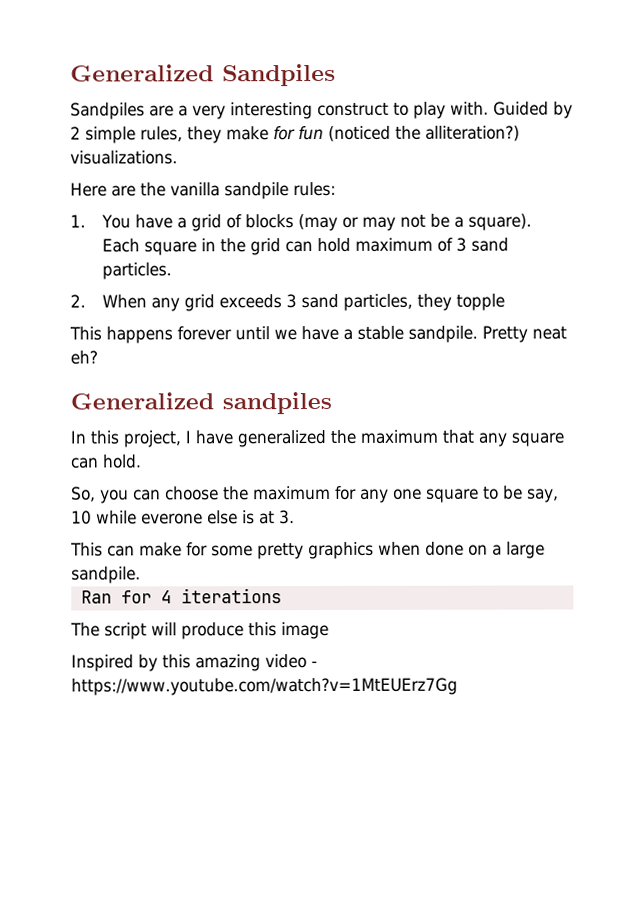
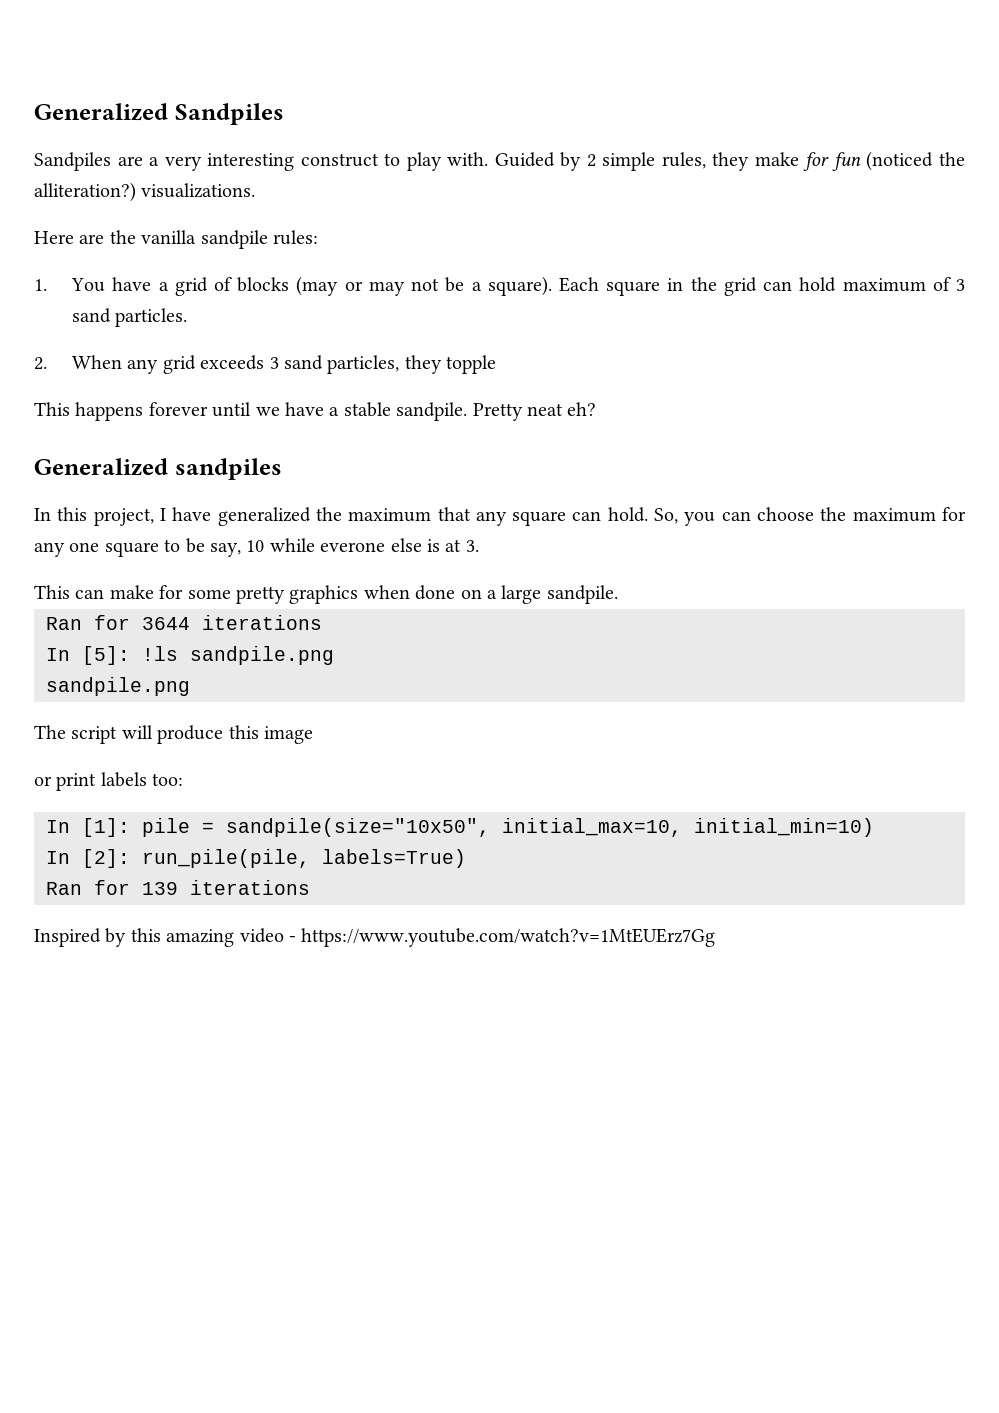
(142, 461) // -> (648, 514) none
[160,588,282,604] 4 iterations -> [142,615,322,630] [46,646,334,665] [46,677,190,696] 3644 iterations // In [5]: !ls sandpile.png // sandpile.png
(329, 630) none -> [34,772,184,791] [46,818,874,837] [46,849,466,868] [46,880,310,895] // or print labels too: // In [1]: pile = sandpile(size="10x50", initial_max=10, initial_min=10) // In [2]: run_pile(pile, labels=True) // Ran for 139 iterations

